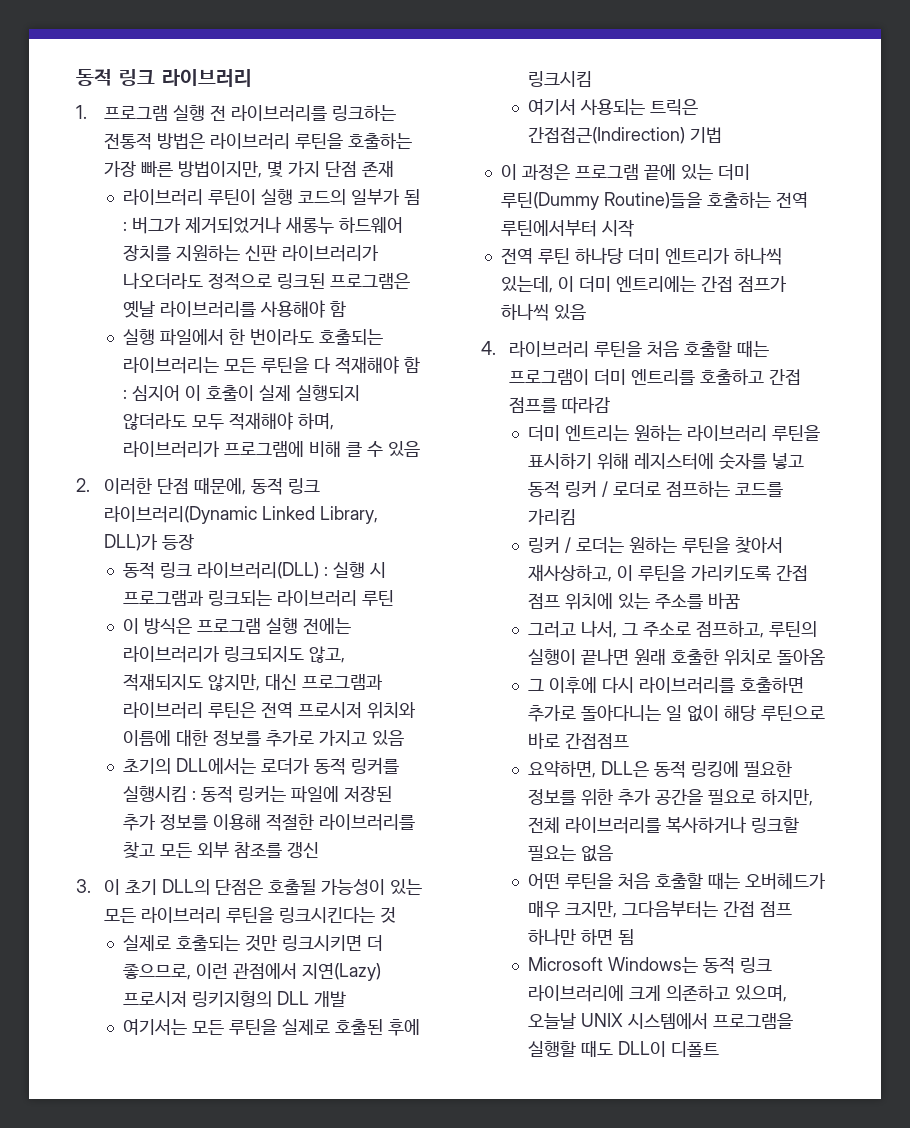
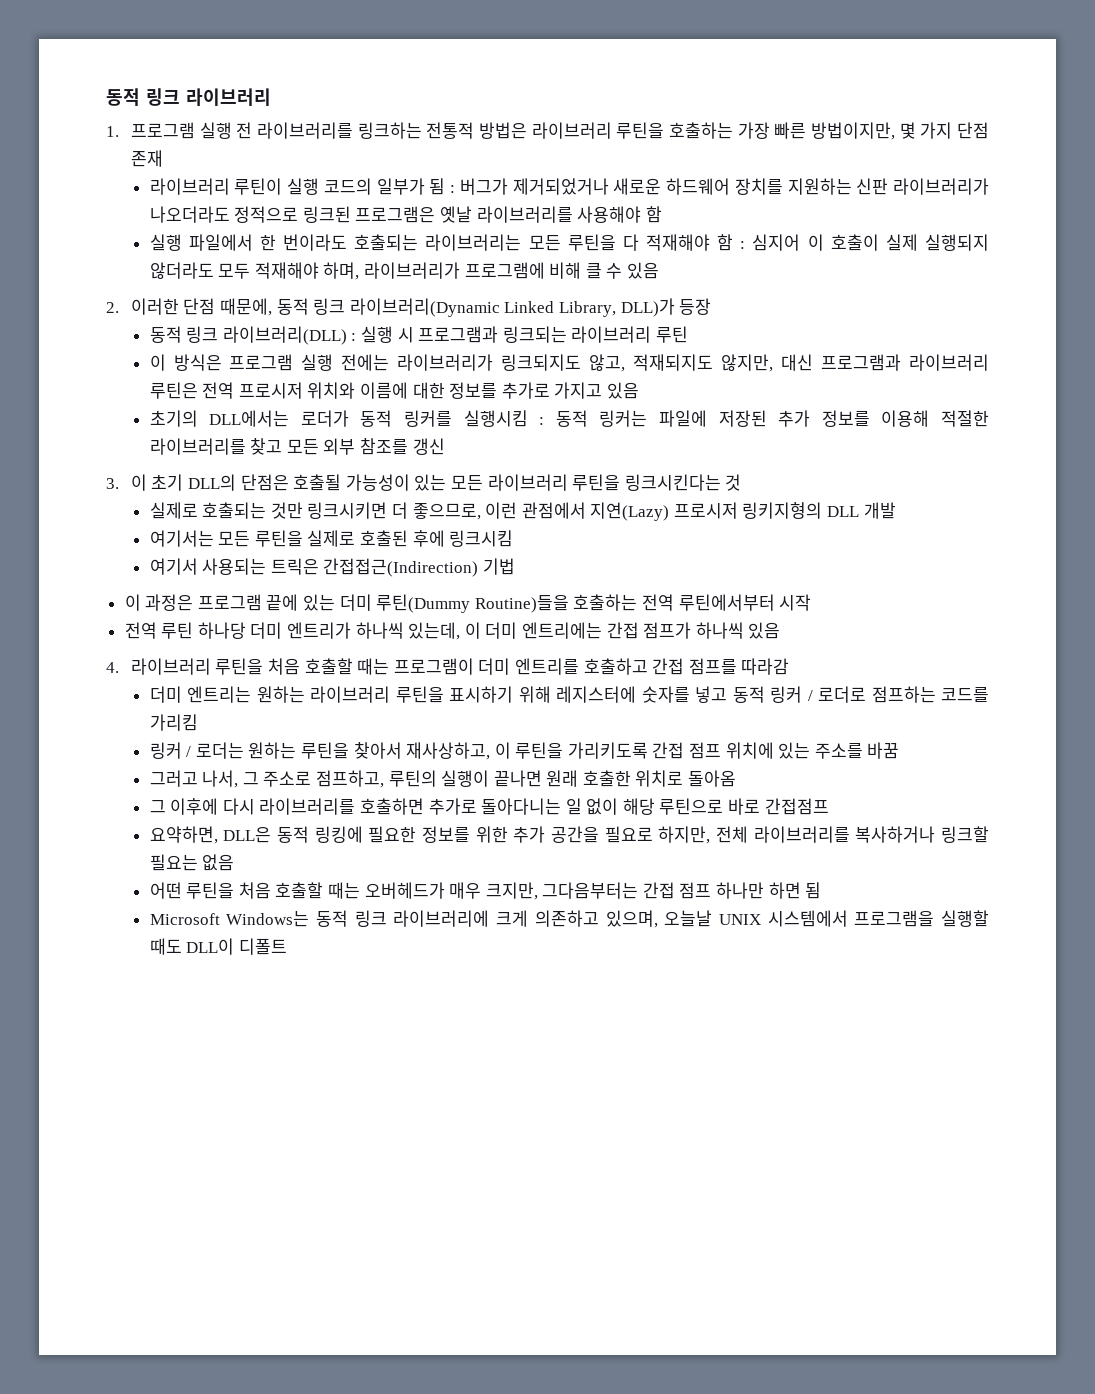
[285,217,335,234] 새롱누 -> [613,178,662,195] 새로운

